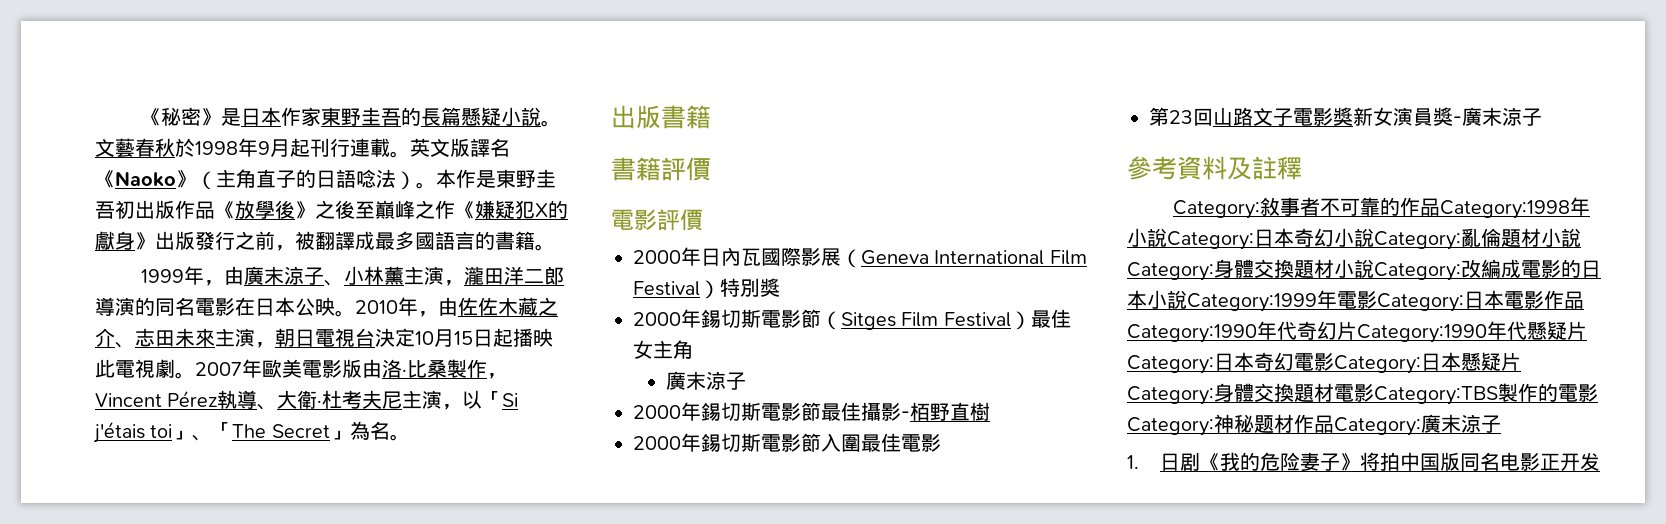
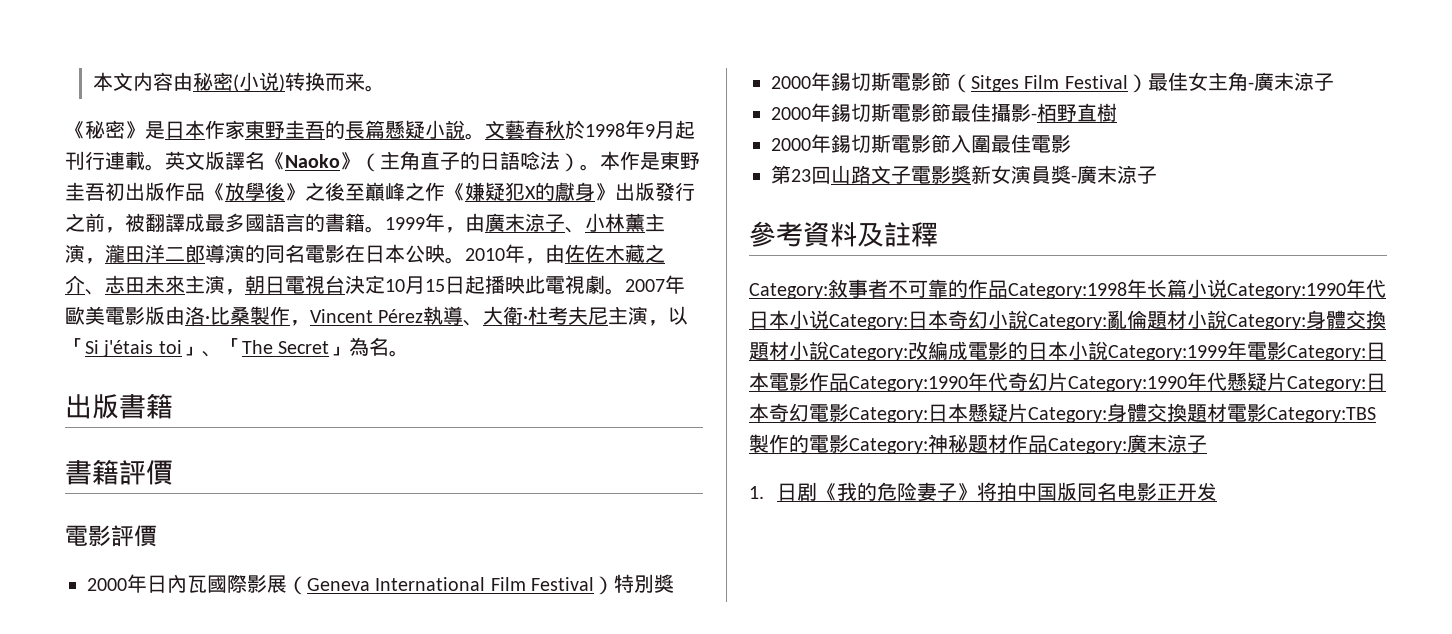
(140, 117) none -> [92,72,385,92] 本文内容由秘密(小说)转换而来。 //
(555, 247) // -> (385, 229) none
(693, 349) // -> [1247,82,1254,89] -
[1127,228,1167,247] 小說 -> [1147,279,1386,299] [749,310,829,329] 长篇小说Category:1990年代日本小说

